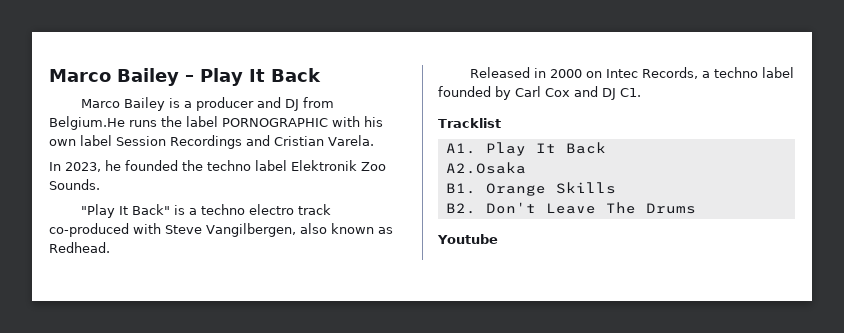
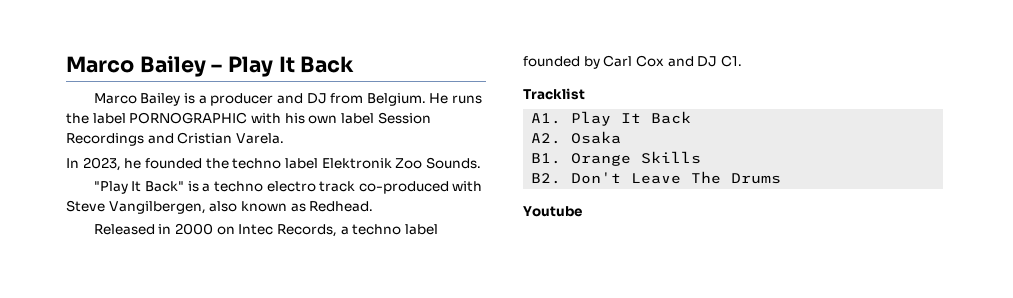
[49,116,125,130] Belgium.He -> [366,93,449,106] Belgium. He
[445,162,526,174] A2.Osaka -> [531,131,622,144] A2. Osaka

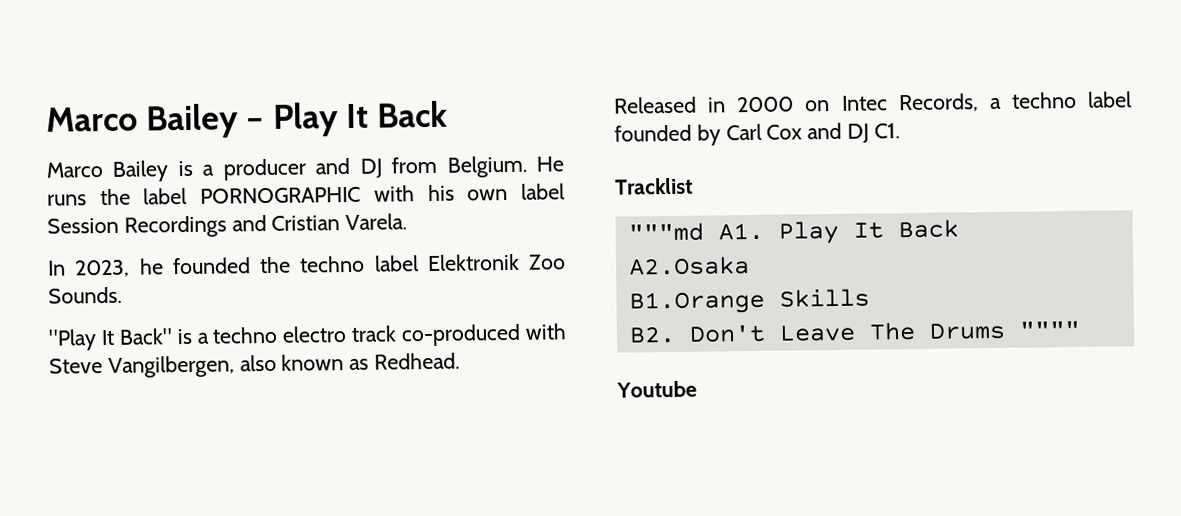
(585, 94) none -> [627,222,704,242] """md
[531,131,622,144] [531,153,632,166] A2. Osaka // B1. Orange -> [627,256,750,276] [628,290,765,315] A2.Osaka // B1.Orange
(782, 178) none -> [1018,320,1081,338] """"

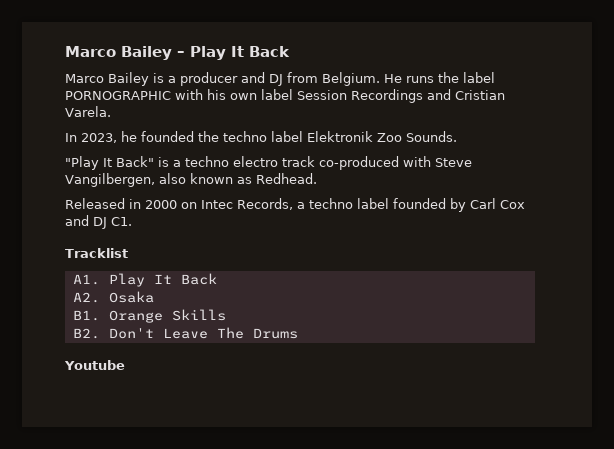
[627,222,704,242] """md -> (128, 253) none
[627,256,750,276] [628,290,765,315] A2.Osaka // B1.Orange -> [72,291,154,303] [72,310,163,323] A2. Osaka // B1. Orange
[1018,320,1081,338] """" -> (298, 333) none

